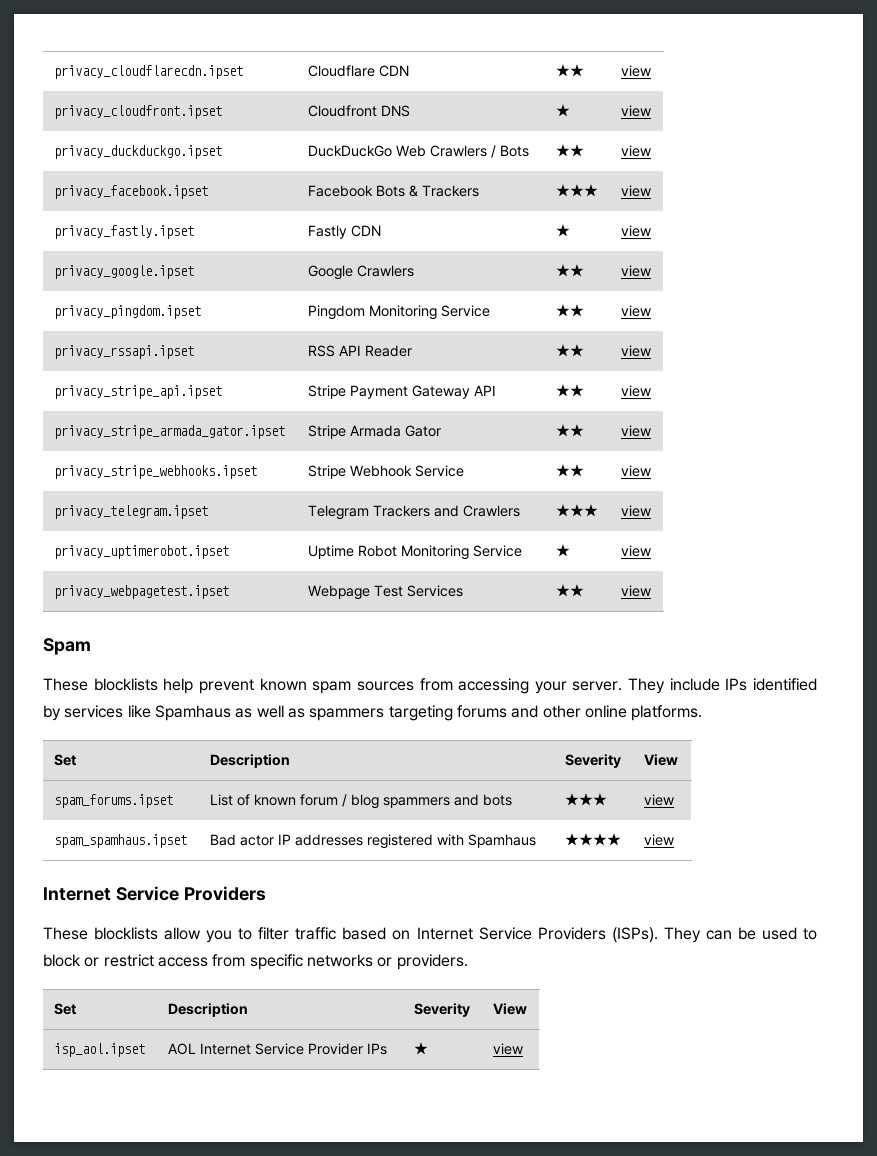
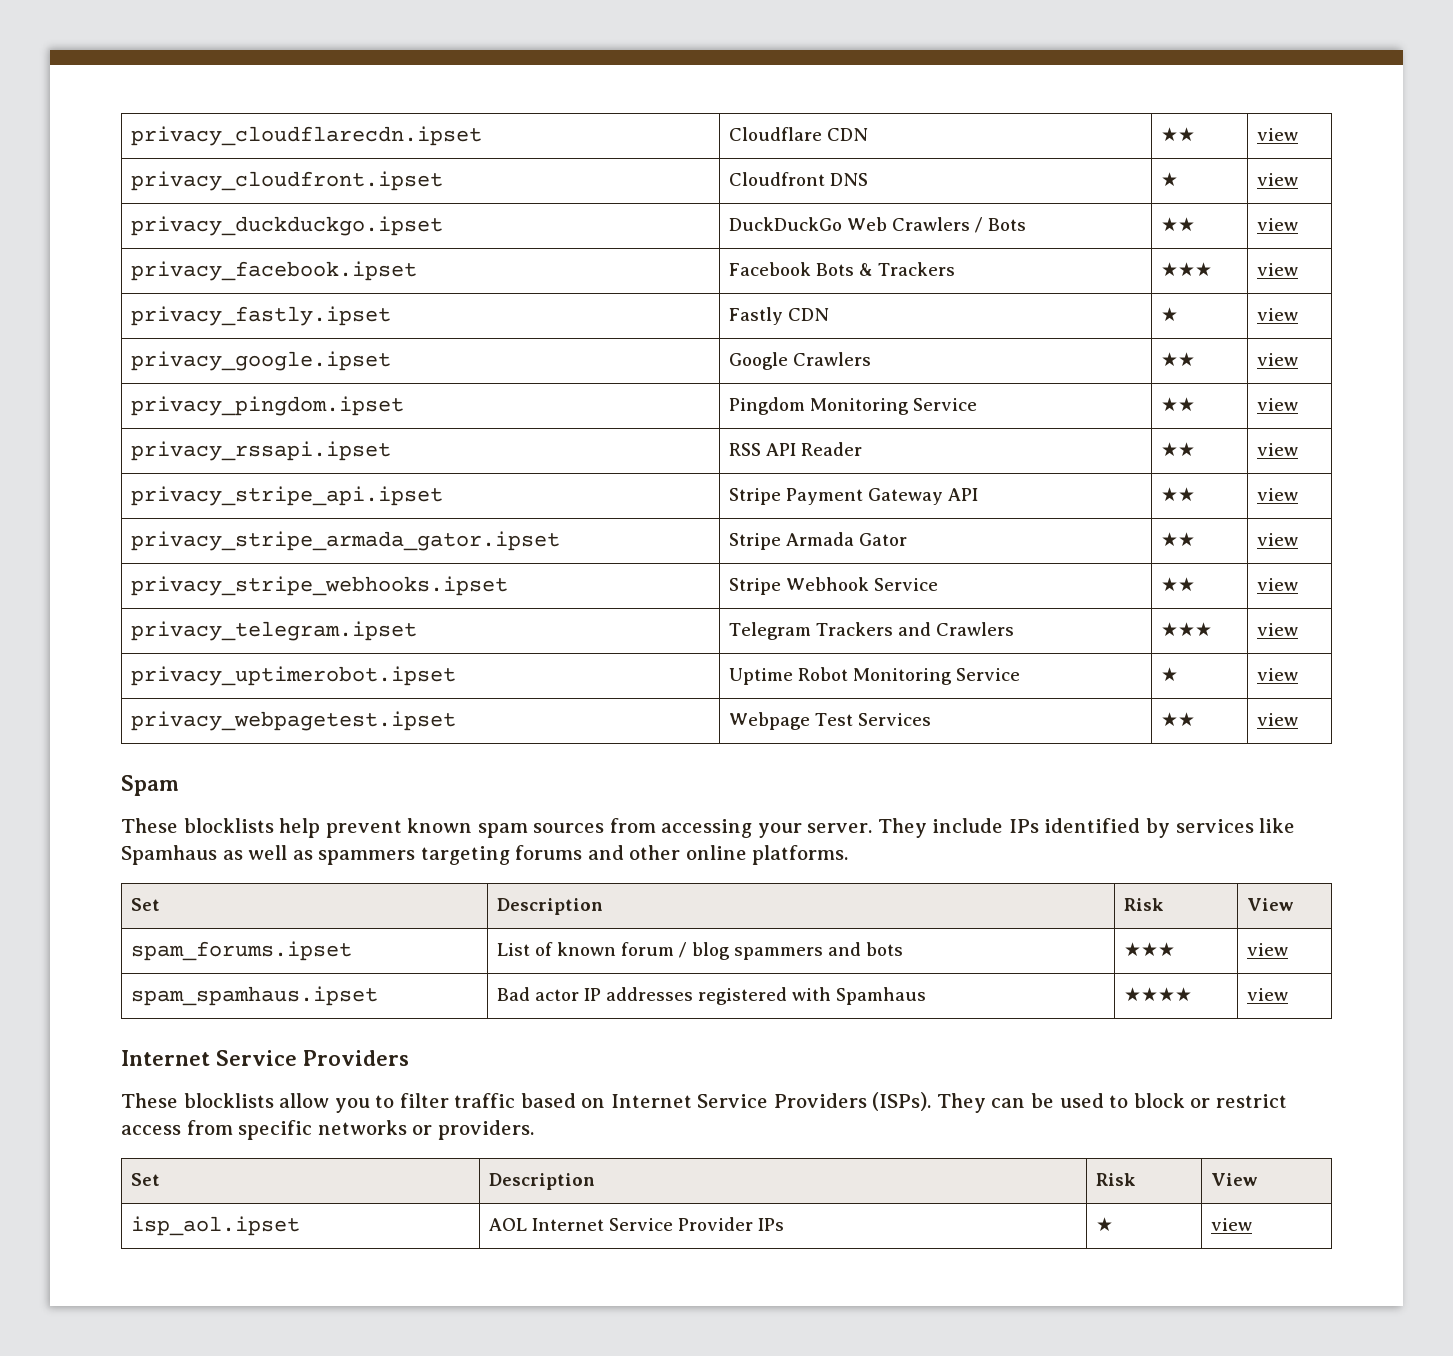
[565,754,622,768] Severity -> [1124,898,1165,911] Risk
[414,1003,471,1017] Severity -> [1096,1173,1137,1186] Risk

